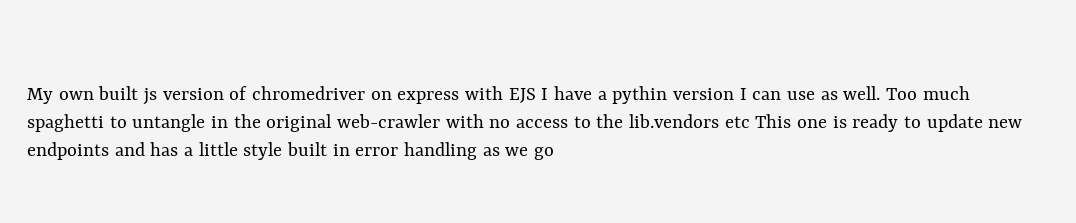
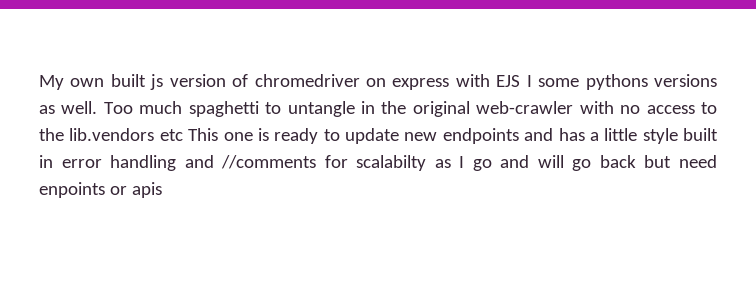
[554,86,816,104] have a pythin version I can use -> [538,74,718,90] some pythons versions
[482,147,555,160] as we go -> [184,155,717,171] [39,182,162,198] and //comments for scalabilty as I go and will go back but need enpoints or apis

